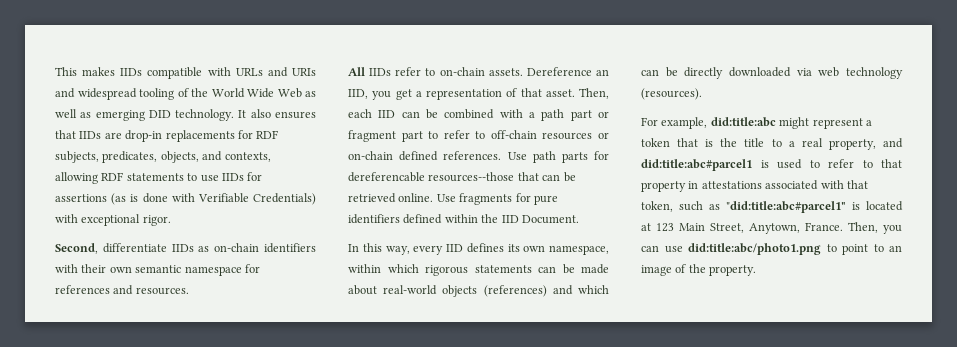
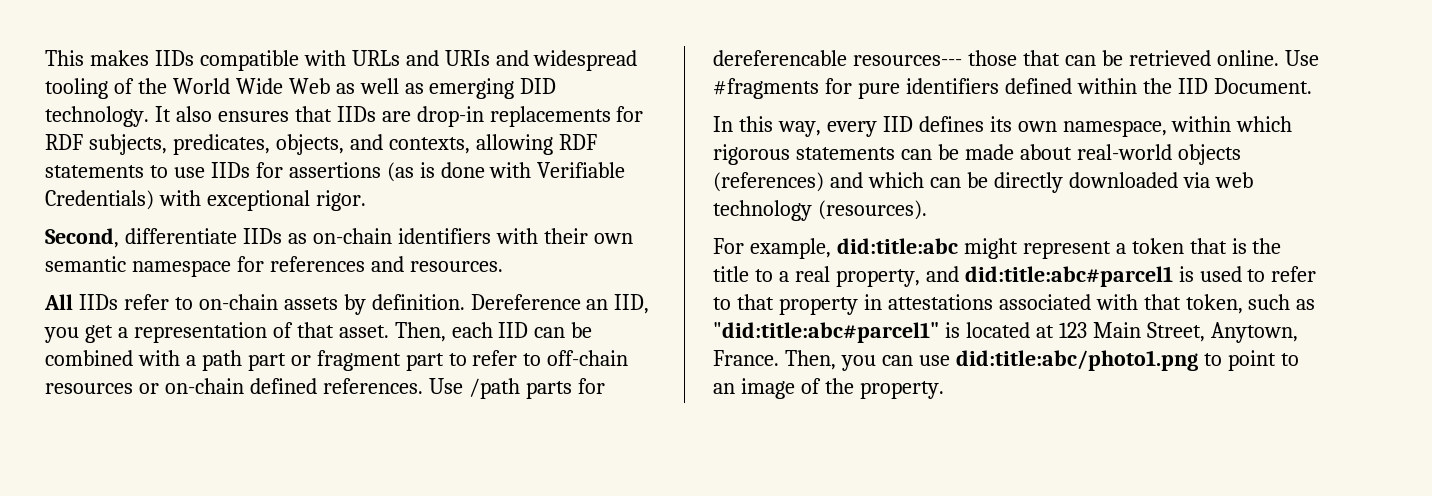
[488,68,523,76] assets. -> [283,294,465,315] assets by definition.
[532,151,556,163] path -> [468,378,520,399] /path
[428,172,515,182] resources--those -> [852,50,1017,66] resources--- those
[459,193,513,205] fragments -> [713,78,819,99] #fragments

